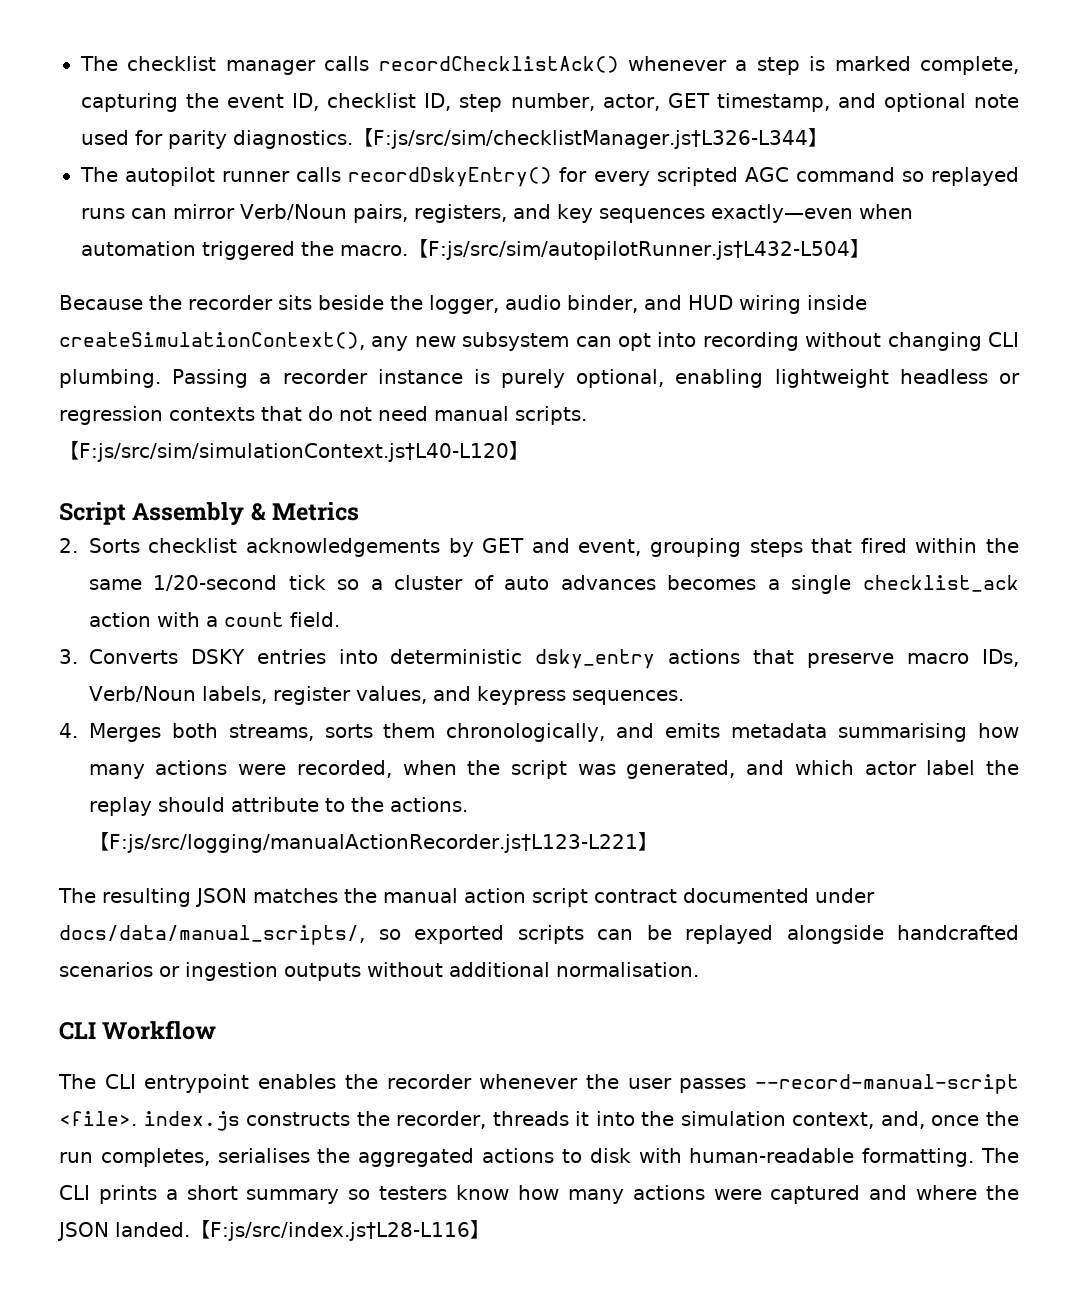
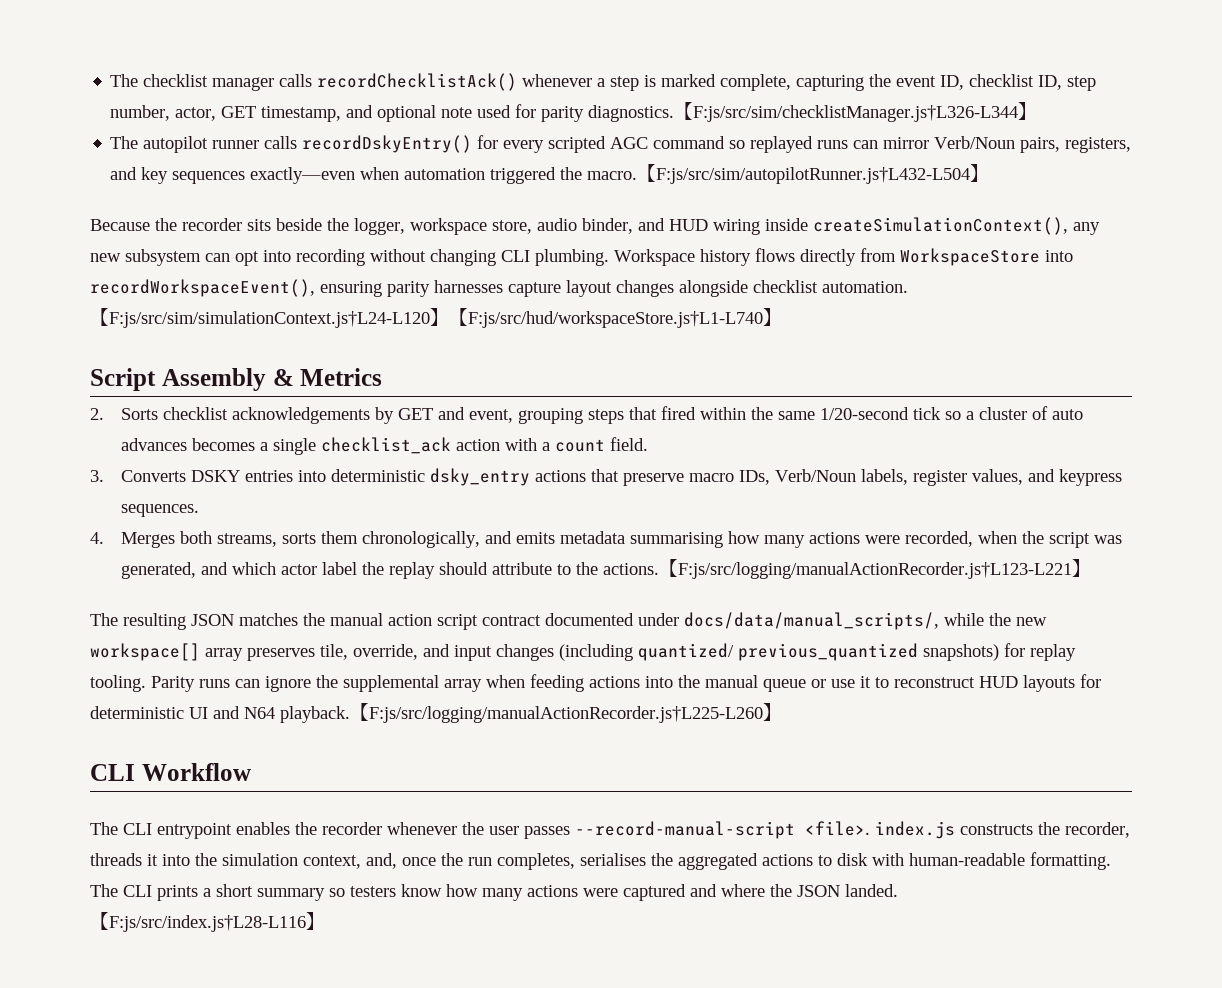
(499, 304) none -> [410,218,532,235] workspace store,
[172,369,1020,388] [59,406,587,425] [59,441,509,462] Passing a recorder instance is purely optional, enabling lightweight headless or regression contexts that do not need manual scripts.【F:js/src/sim/simulationContext.js†L40-L120 -> [614,248,1073,266] [90,279,908,297] [90,308,763,328] Workspace history flows directly from WorkspaceStore into recordWorkspaceEvent(), ensuring parity harnesses capture layout changes alongside checklist automation.【F:js/src/sim/simulationContext.js†L24-L120】【F:js/src/hud/workspaceStore.js†L1-L740
[378,925,1019,944] [59,962,699,981] so exported scripts can be replayed alongside handcrafted scenarios or ingestion outputs without additional normalisation. -> [944,613,1047,626] [90,643,1076,661] [90,674,1101,692] [90,703,782,723] while the new workspace[] array preserves tile, override, and input changes (including quantized/ previous_quantized snapshots) for replay tooling. Parity runs can ignore the supplemental array when feeding actions into the manual queue or use it to reconstruct HUD layouts for deterministic UI and N64 playback.【F:js/src/logging/manualActionRecorder.js†L225-L260】

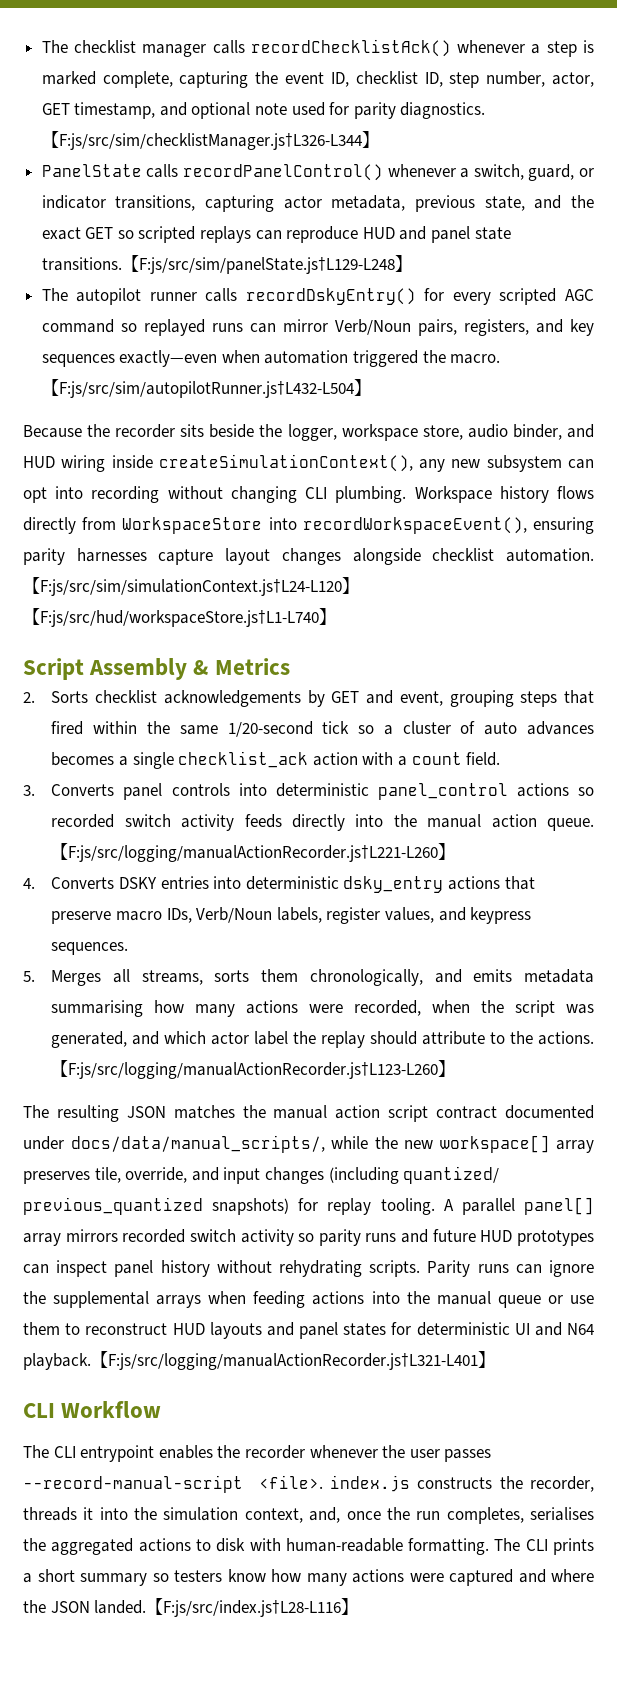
(1038, 111) none -> [41,164,594,181] [41,195,594,212] [41,226,511,243] [41,255,412,274] // PanelState calls recordPanelControl() whenever a switch, guard, or indicator transitions, capturing actor metadata, previous state, and the exact GET so scripted replays can reproduce HUD and panel state transitions.【F:js/src/sim/panelState.js†L129-L248】
(186, 476) none -> [123,783,594,800] [51,814,595,831] [51,843,456,862] [23,877,115,889] panel controls into deterministic panel_control actions so recorded switch activity feeds directly into the manual action queue.【F:js/src/logging/manualActionRecorder.js†L221-L260】 // 4. Converts
[90,531,212,548] 4. Merges both -> [23,969,131,986] 5. Merges all
[677,562,1072,579] F:js/src/logging/manualActionRecorder.js†L123-L221 -> [68,1062,439,1079] F:js/src/logging/manualActionRecorder.js†L123-L260
(146, 683) none -> [443,1197,595,1215] [23,1229,594,1246] [23,1260,421,1277] A parallel panel[] array mirrors recorded switch activity so parity runs and future HUD prototypes can inspect panel history without rehydrating scripts.
[444,679,482,692] array -> [156,1295,202,1308] arrays
[860,676,871,688] it -> [23,1322,60,1335] them
(1075, 683) none -> [266,1322,387,1339] and panel states
[369,706,763,723] F:js/src/logging/manualActionRecorder.js†L225-L260 -> [108,1353,478,1370] F:js/src/logging/manualActionRecorder.js†L321-L401

